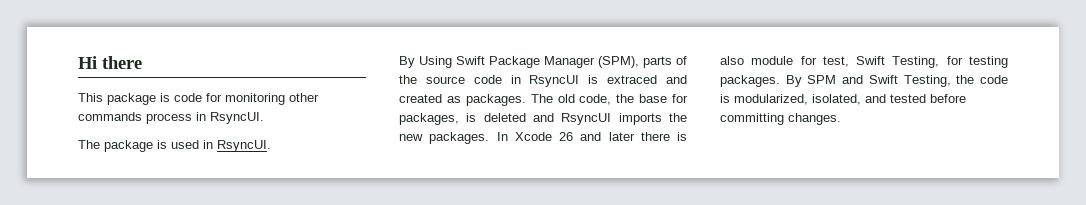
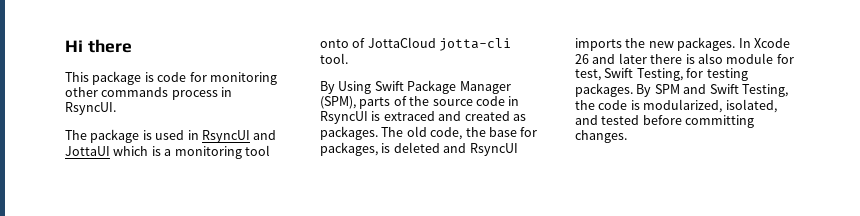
[217,140,271,152] RsyncUI. -> [201,130,277,143] [65,145,270,159] [320,37,512,51] [320,53,348,64] RsyncUI and JottaUI which is a monitoring tool onto of JottaCloud jotta-cli tool.

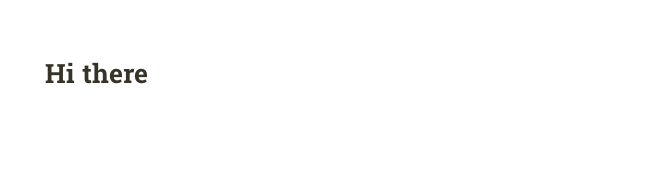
[65,71,277,85] [65,87,233,100] [65,102,116,115] [65,129,277,143] [65,145,270,159] [320,37,512,51] [320,53,348,64] [320,80,511,94] [320,96,520,109] [320,111,526,124] [320,126,538,140] [320,142,518,156] [575,37,790,51] [575,53,794,64] [575,68,748,81] [575,83,788,97] [575,99,777,113] [575,115,755,128] [575,130,627,143] // This package is code for monitoring other commands process in RsyncUI. // The package is used in RsyncUI and JottaUI which is a monitoring tool onto of JottaCloud jotta-cli tool. // By Using Swift Package Manager (SPM), parts of the source code in RsyncUI is extraced and created as packages. The old code, the base for packages, is deleted and RsyncUI imports the new packages. In Xcode 26 and later there is also module for test, Swift Testing, for testing packages. By SPM and Swift Testing, the code is modularized, isolated, and tested before committing changes. -> (149, 73) none

